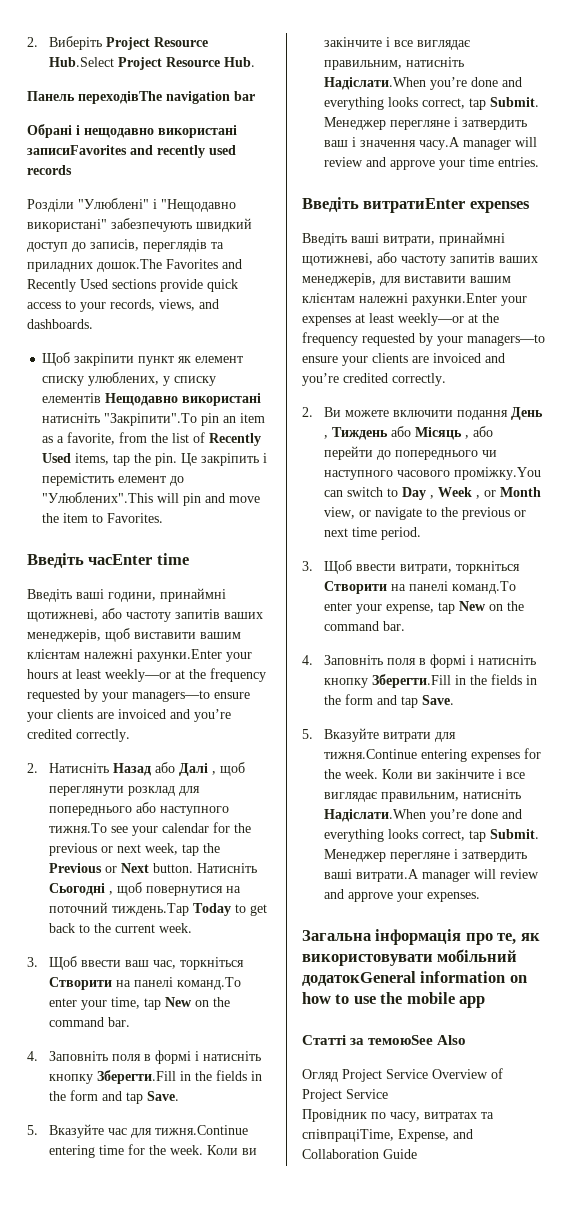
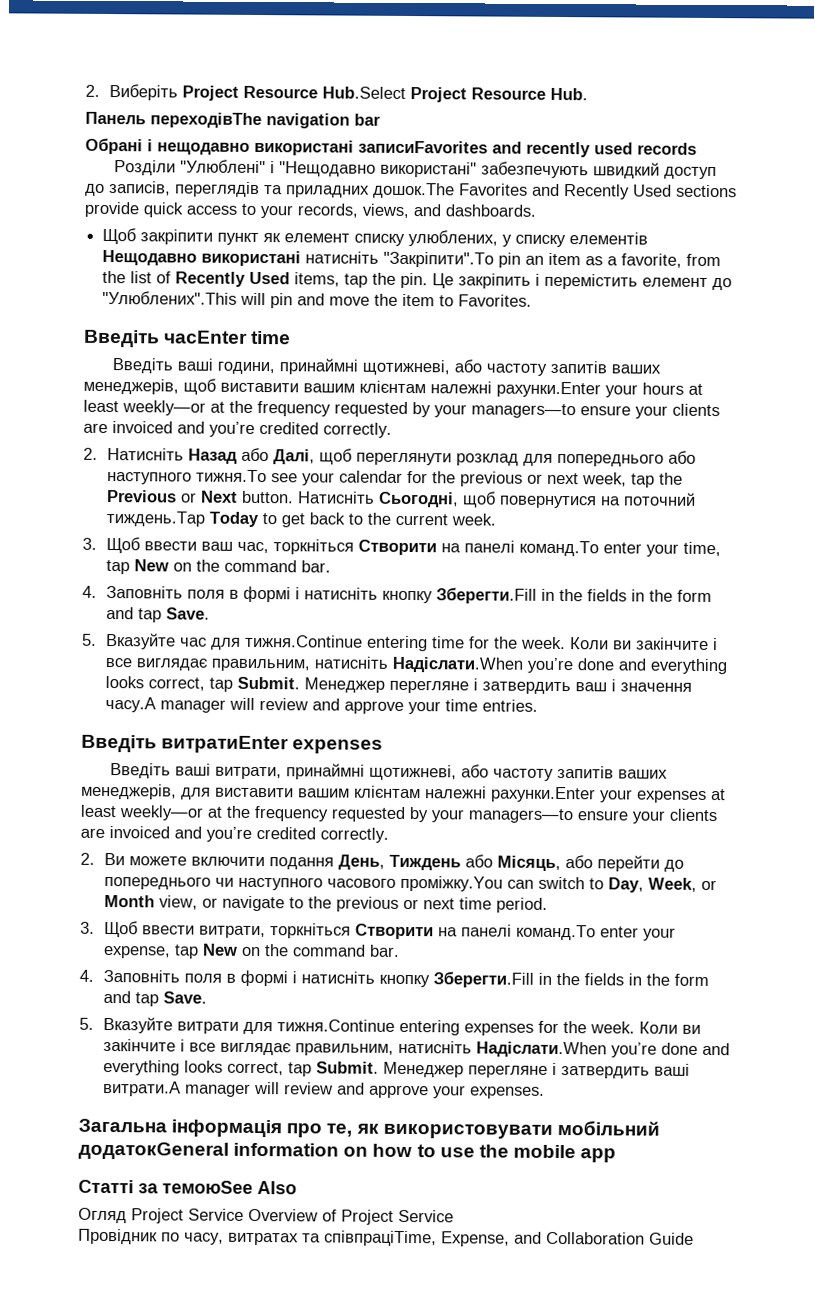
[178,763,216,776] Далі , -> [273,449,316,465] Далі,
[48,883,113,896] Сьогодні , -> [378,491,460,508] Сьогодні,
[510,407,543,420] [323,426,469,440] День , Тиждень або Місяць , -> [338,854,562,872] День, Тиждень або Місяць,
[401,487,480,500] Day , Week , -> [608,877,698,893] Day, Week,

